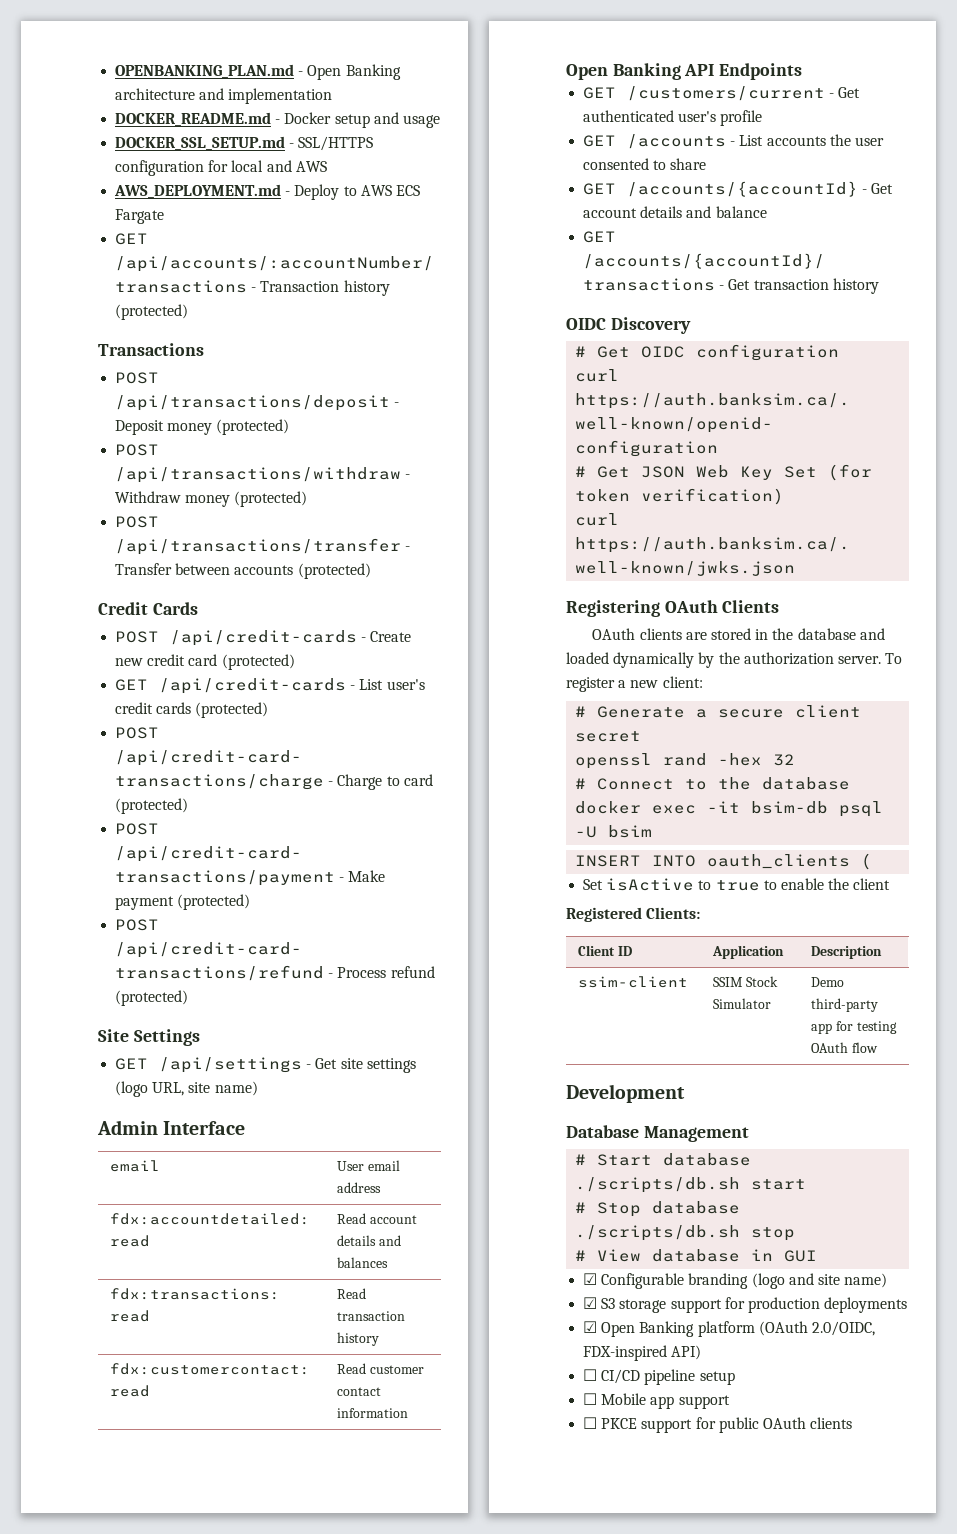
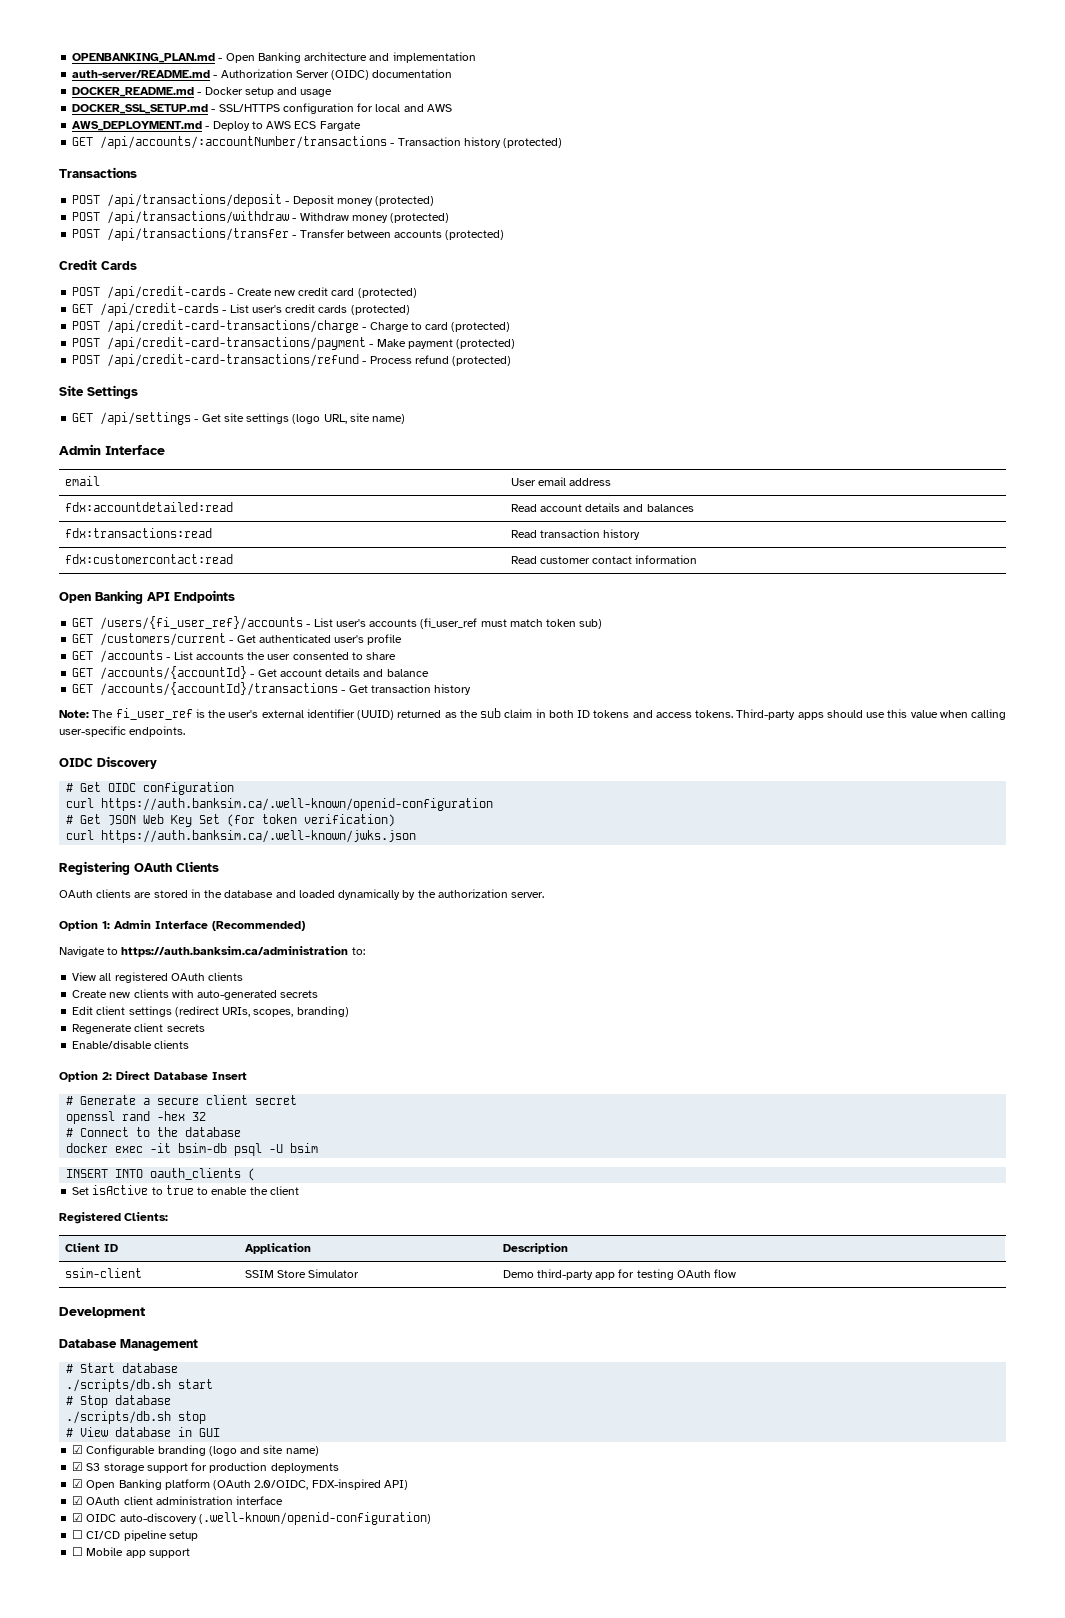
(333, 96) none -> [72,69,453,80] // auth-server/README.md - Authorization Server (OIDC) documentation
(803, 71) none -> [72,616,603,630] // GET /users/{fi_user_ref}/accounts - List user's accounts (fi_user_ref must match token sub)
(879, 286) none -> [59,708,1006,720] [59,726,186,737] // Note: The fi_user_ref is the user's external identifier (UUID) returned as the sub claim in both ID tokens and access tokens. Third-party apps should use this value when calling user-specific endpoints.
[885,653,903,664] [566,676,703,692] To register a new client: -> [59,920,305,931] [59,946,365,957] [72,972,244,983] [72,989,319,1000] [72,1006,349,1017] [72,1023,205,1034] [72,1040,190,1049] [59,1071,247,1082] // Option 1: Admin Interface (Recommended) // Navigate to https://auth.banksim.ca/administration to: // View all registered OAuth clients // Create new clients with auto-generated secrets // Edit client settings (redirect URIs, scopes, branding) // Regenerate client secrets // Enable/disable clients // Option 2: Direct Database Insert
[746,976,779,987] Stock -> [276,1270,306,1278] Store
(702, 1352) none -> [72,1496,284,1505] [72,1512,431,1525] // ☑ OAuth client administration interface // ☑ OIDC auto-discovery (.well-known/openid-configuration)
[583,1417,853,1433] // ☐ PKCE support for public OAuth clients -> (190, 1553) none

